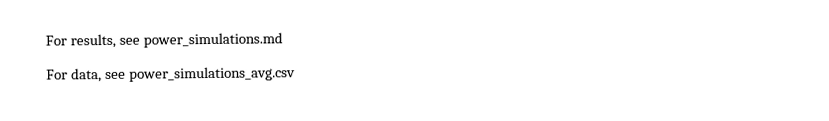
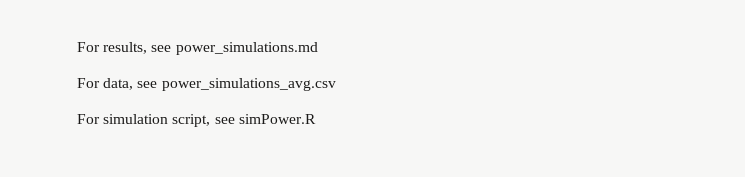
(296, 74) none -> [77,114,316,127] // For simulation script, see simPower.R

